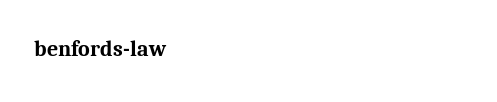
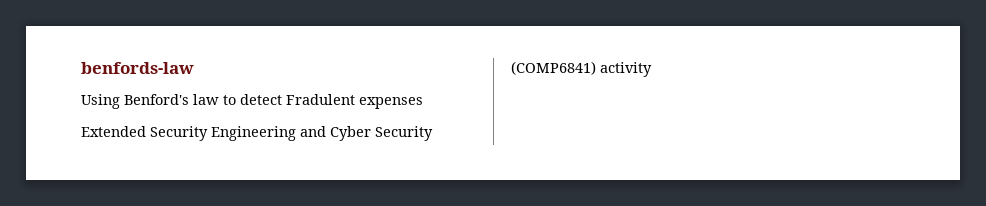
(167, 48) none -> [81,94,423,109] [81,126,433,141] [511,61,652,77] // Using Benford's law to detect Fradulent expenses // Extended Security Engineering and Cyber Security (COMP6841) activity

